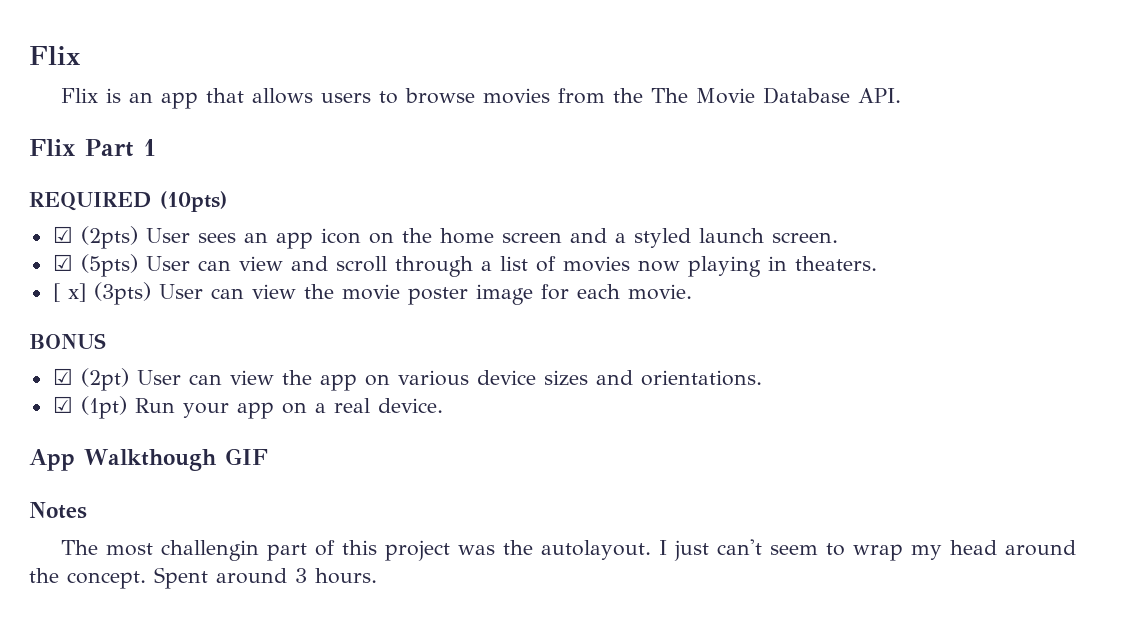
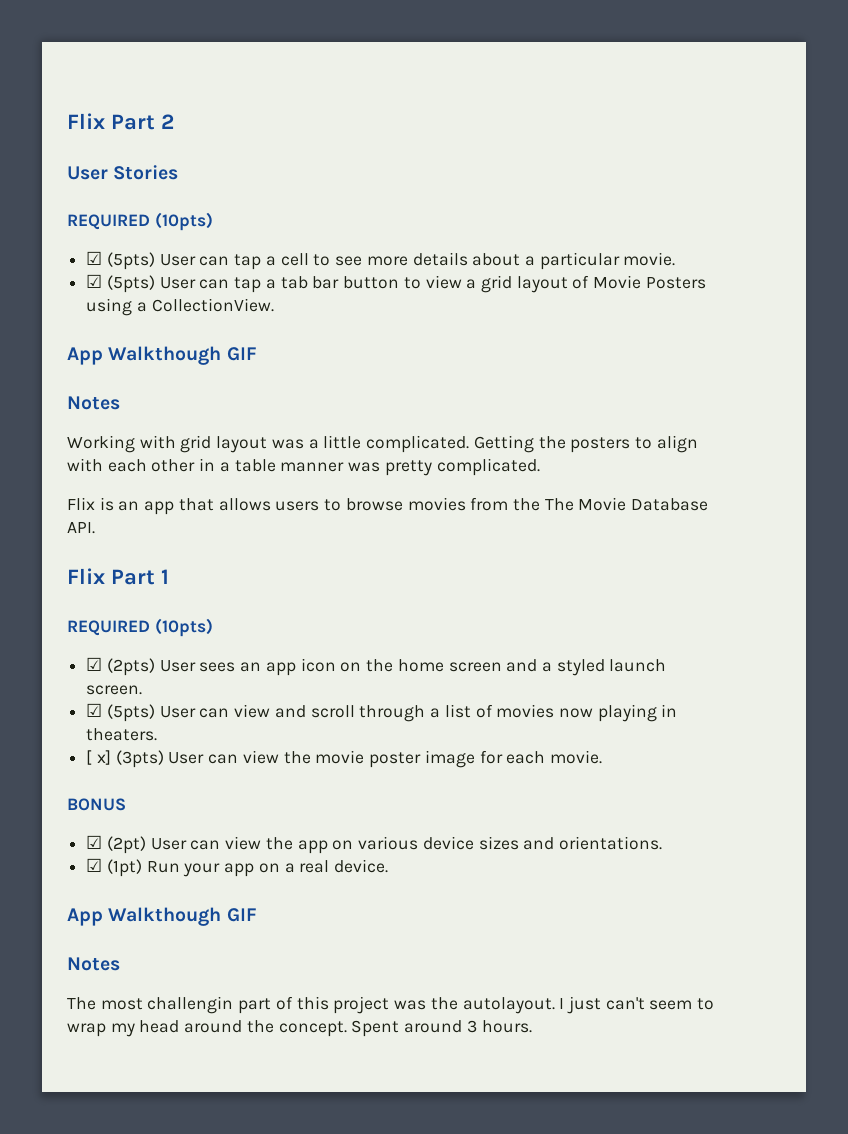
[29,46,80,65] Flix -> [67,113,174,130] [67,165,179,180] [67,212,213,231] [86,251,676,270] [86,274,706,293] [86,298,274,316] [67,346,257,365] [67,396,120,410] [67,435,698,453] [67,458,540,476] Flix Part 2 // User Stories // REQUIRED (10pts) // ☑ (5pts) User can tap a cell to see more details about a particular movie. // ☑ (5pts) User can tap a tab bar button to view a grid layout of Movie Posters using a CollectionView. // App Walkthough GIF // Notes // Working with grid layout was a little complicated. Getting the posters to align with each other in a table manner was pretty complicated.

